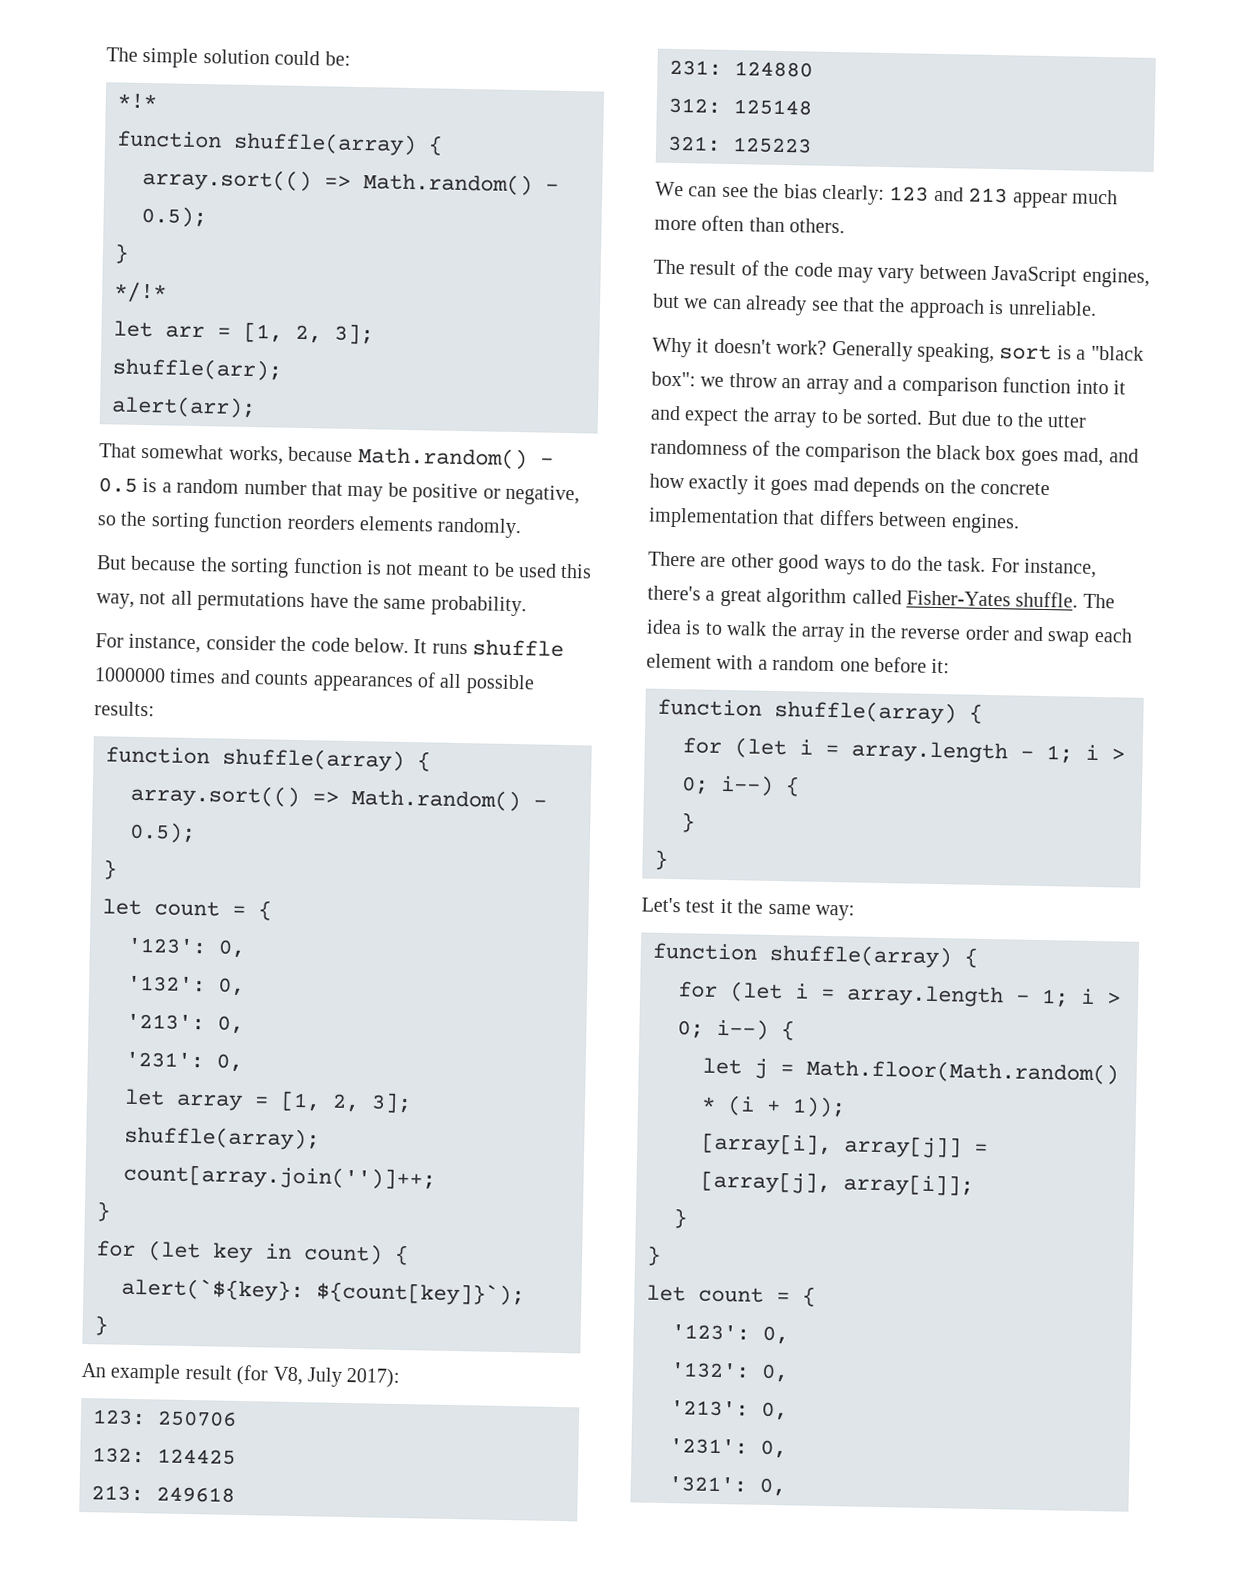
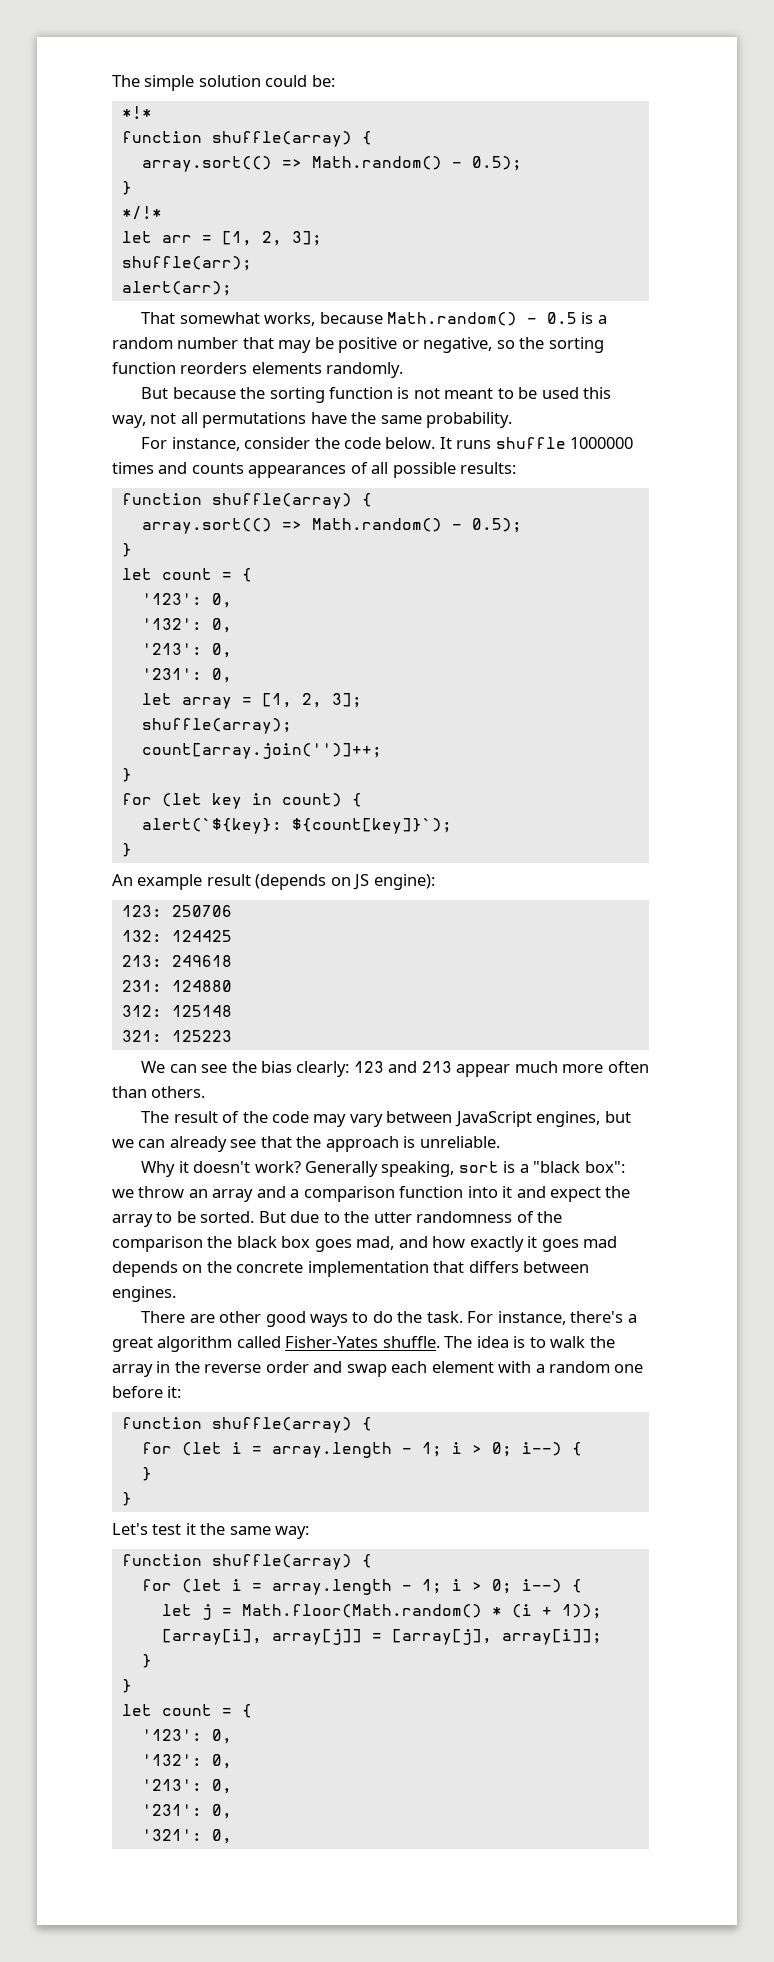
[236,1364,401,1389] (for V8, July 2017): -> [255,874,435,890] (depends on JS engine):

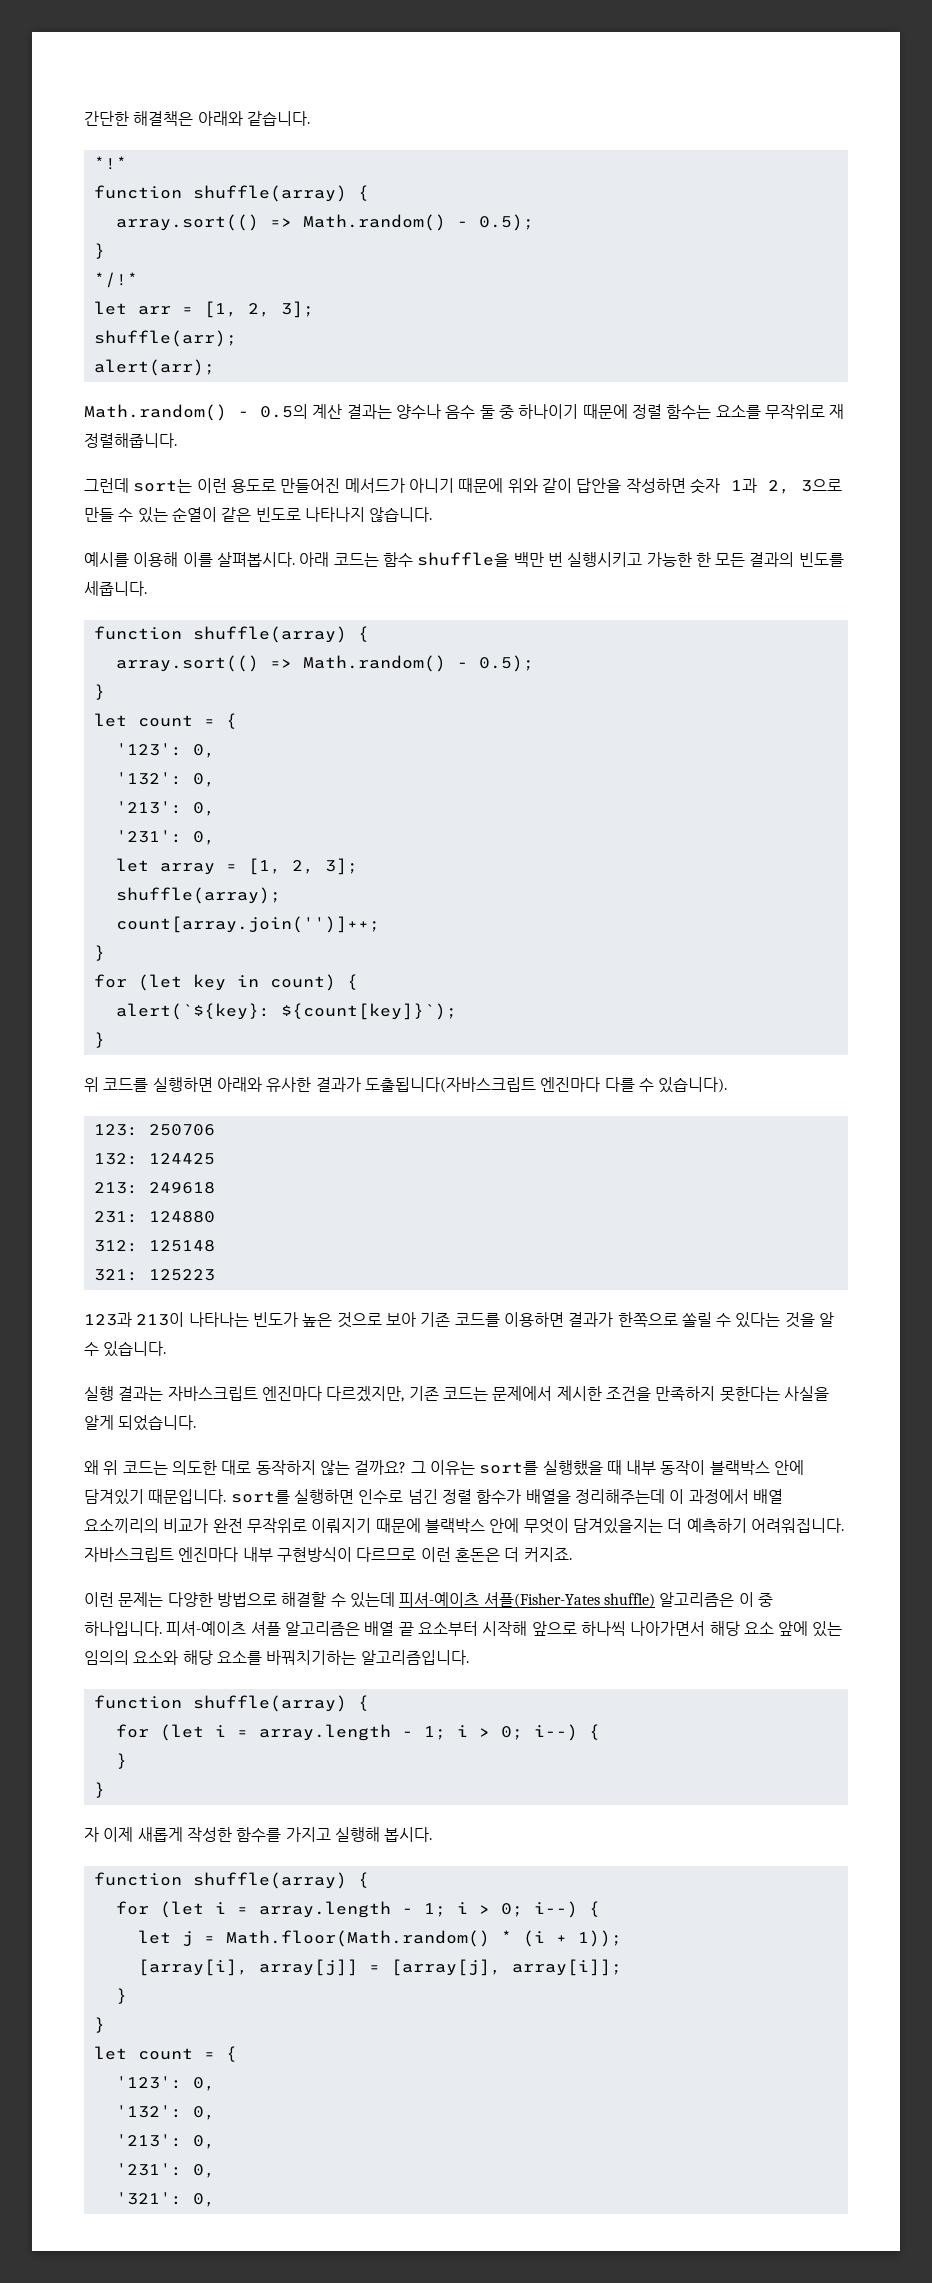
[112,75,335,91] The simple solution could be: -> [84,111,310,126] 간단한 해결책은 아래와 같습니다.
[141,312,607,326] [112,337,604,353] [112,362,404,378] [141,387,612,403] [112,412,513,428] [141,437,634,451] [112,462,517,478] That somewhat works, because Math.random() - 0.5 is a random number that may be positive or negative, so the sorting function reorders elements randomly. // But because the sorting function is not meant to be used this way, not all permutations have the same probability. // For instance, consider the code below. It runs shuffle 1000000 times and counts appearances of all possible results: -> [84,404,845,421] [84,433,177,448] [84,478,842,494] [84,507,433,523] [84,552,844,567] [84,581,147,596] Math.random() - 0.5의 계산 결과는 양수나 음수 둘 중 하나이기 때문에 정렬 함수는 요소를 무작위로 재 정렬해줍니다. // 그런데 sort는 이런 용도로 만들어진 메서드가 아니기 때문에 위와 같이 답안을 작성하면 숫자 1과 2, 3으로 만들 수 있는 순열이 같은 빈도로 나타나지 않습니다. // 예시를 이용해 이를 살펴봅시다. 아래 코드는 함수 shuffle을 백만 번 실행시키고 가능한 한 모든 결과의 빈도를 세줍니다.
[112,874,435,890] An example result (depends on JS engine): -> [84,1077,728,1093] 위 코드를 실행하면 아래와 유사한 결과가 도출됩니다(자바스크립트 엔진마다 다를 수 있습니다).
[141,1061,649,1077] [112,1086,206,1098] [141,1111,631,1127] [112,1136,500,1152] [141,1161,625,1177] [112,1186,631,1202] [112,1211,563,1227] [112,1236,618,1252] [112,1261,590,1277] [112,1286,176,1302] [141,1311,637,1327] [112,1336,615,1352] [112,1361,644,1377] [112,1386,182,1398] We can see the bias clearly: 123 and 213 appear much more often than others. // The result of the code may vary between JavaScript engines, but we can already see that the approach is unreliable. // Why it doesn't work? Generally speaking, sort is a "black box": we throw an array and a comparison function into it and expect the array to be sorted. But due to the utter randomness of the comparison the black box goes mad, and how exactly it goes mad depends on the concrete implementation that differs between engines. // There are other good ways to do the task. For instance, there's a great algorithm called Fisher-Yates shuffle. The idea is to walk the array in the reverse order and swap each element with a random one before it: -> [84,1312,835,1328] [84,1341,167,1357] [84,1386,829,1402] [84,1415,197,1431] [84,1460,805,1476] [84,1489,783,1505] [84,1518,844,1534] [84,1547,572,1562] [84,1592,773,1608] [84,1621,843,1637] [84,1650,469,1665] 123과 213이 나타나는 빈도가 높은 것으로 보아 기존 코드를 이용하면 결과가 한쪽으로 쏠릴 수 있다는 것을 알 수 있습니다. // 실행 결과는 자바스크립트 엔진마다 다르겠지만, 기존 코드는 문제에서 제시한 조건을 만족하지 못한다는 사실을 알게 되었습니다. // 왜 위 코드는 의도한 대로 동작하지 않는 걸까요? 그 이유는 sort를 실행했을 때 내부 동작이 블랙박스 안에 담겨있기 때문입니다. sort를 실행하면 인수로 넘긴 정렬 함수가 배열을 정리해주는데 이 과정에서 배열 요소끼리의 비교가 완전 무작위로 이뤄지기 때문에 블랙박스 안에 무엇이 담겨있을지는 더 예측하기 어려워집니다. 자바스크립트 엔진마다 내부 구현방식이 다르므로 이런 혼돈은 더 커지죠. // 이런 문제는 다양한 방법으로 해결할 수 있는데 피셔-예이츠 셔플(Fisher-Yates shuffle) 알고리즘은 이 중 하나입니다. 피셔-예이츠 셔플 알고리즘은 배열 끝 요소부터 시작해 앞으로 하나씩 나아가면서 해당 요소 앞에 있는 임의의 요소와 해당 요소를 바꿔치기하는 알고리즘입니다.
[112,1523,310,1539] Let's test it the same way: -> [84,1827,433,1842] 자 이제 새롭게 작성한 함수를 가지고 실행해 봅시다.

